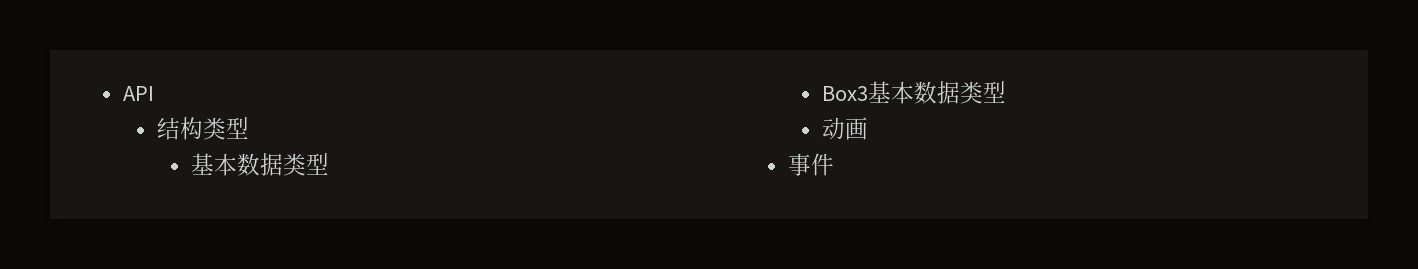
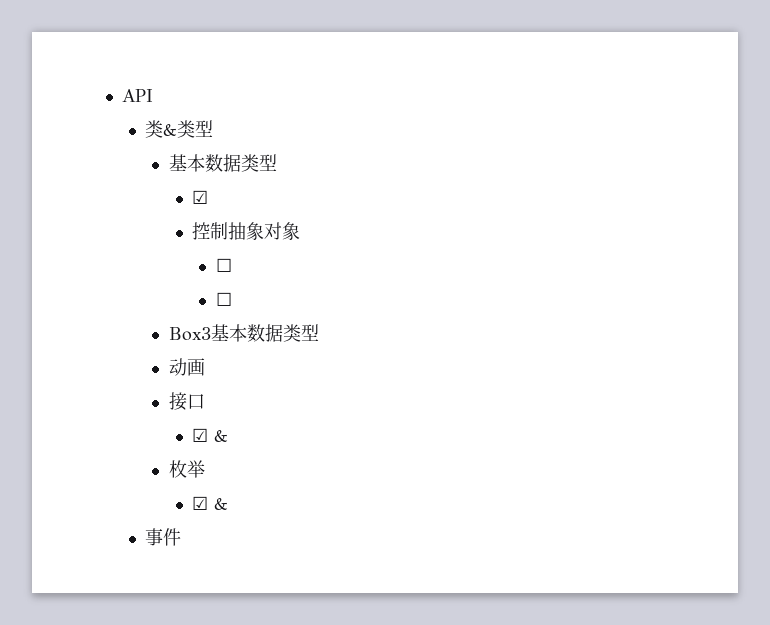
[156,117,203,140] 结构 -> [145,120,178,138] 类&
(329, 164) none -> [192,190,209,204] [192,222,301,240] [215,258,232,272] [215,292,232,306] // ☑ // 控制抽象对象 // ☐ // ☐
(868, 128) none -> [168,392,205,411] [192,428,229,442] [168,460,205,478] [192,496,229,510] // 接口 // ☑ & // 枚举 // ☑ &

